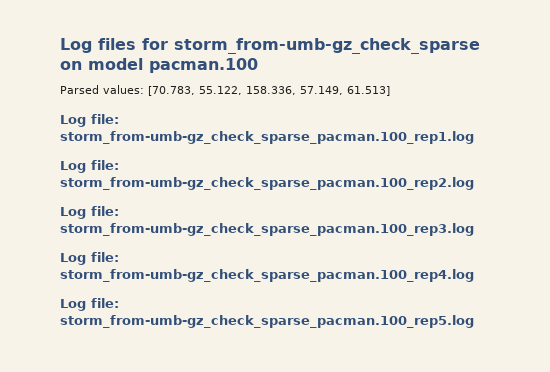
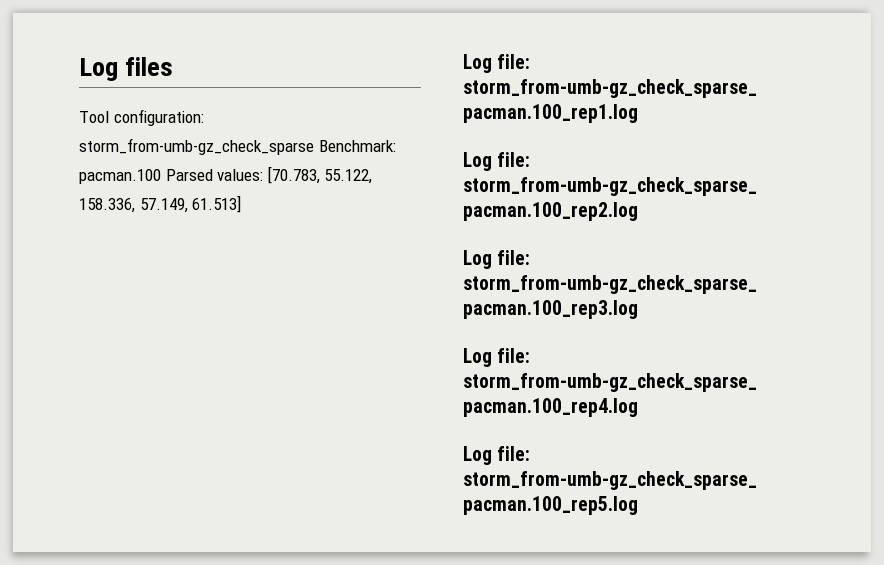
[142,38,480,54] [60,58,143,70] for storm_from-umb-gz_check_sparse on model -> [79,109,204,126] [79,138,396,155] // Tool configuration: storm_from-umb-gz_check_sparse Benchmark:
(258, 65) // -> (161, 176) none

